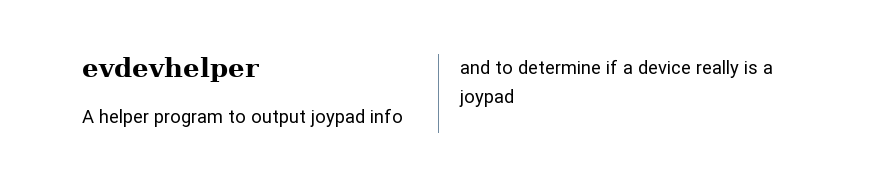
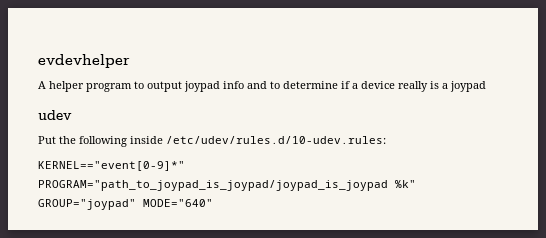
(514, 98) none -> [38,110,72,120] [38,136,386,147] [38,161,185,171] [38,180,416,191] [38,199,213,210] // udev // Put the following inside /etc/udev/rules.d/10-udev.rules: // KERNEL=="event[0-9]*" PROGRAM="path_to_joypad_is_joypad/joypad_is_joypad %k" GROUP="joypad" MODE="640"

